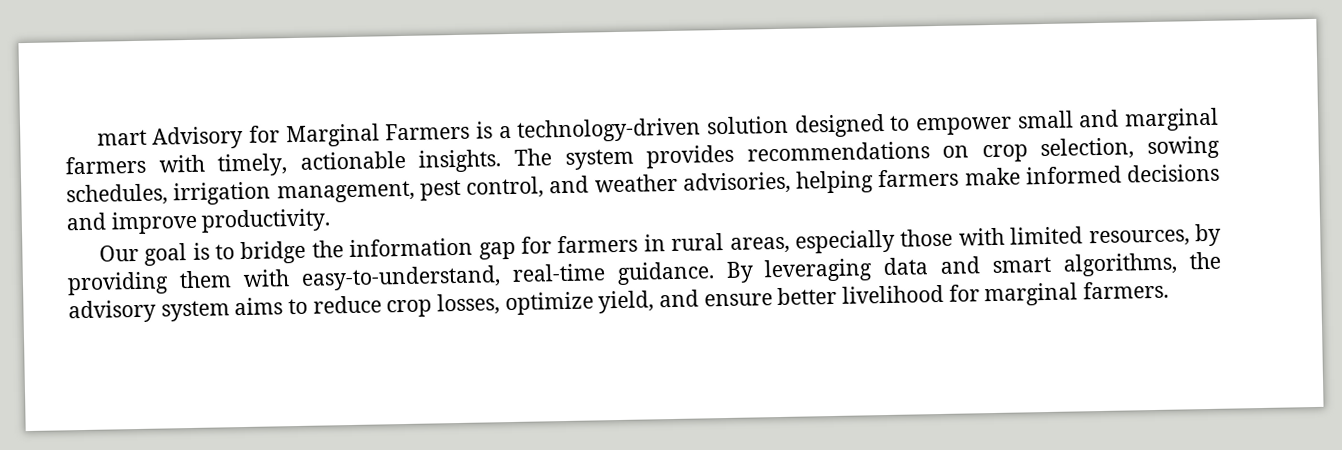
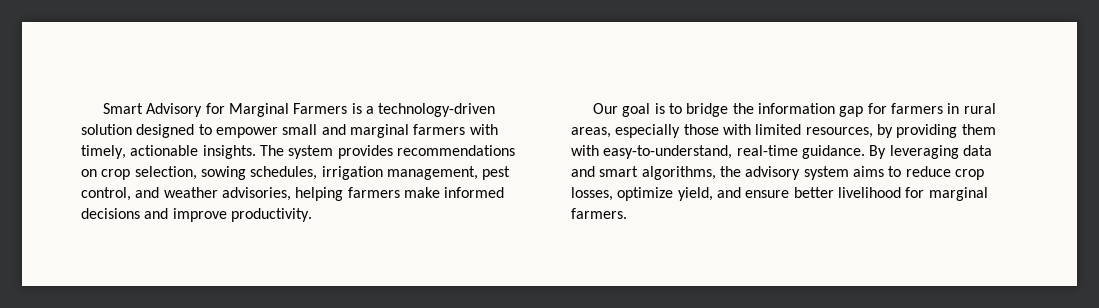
[96,129,147,146] mart -> [103,103,144,114] Smart

